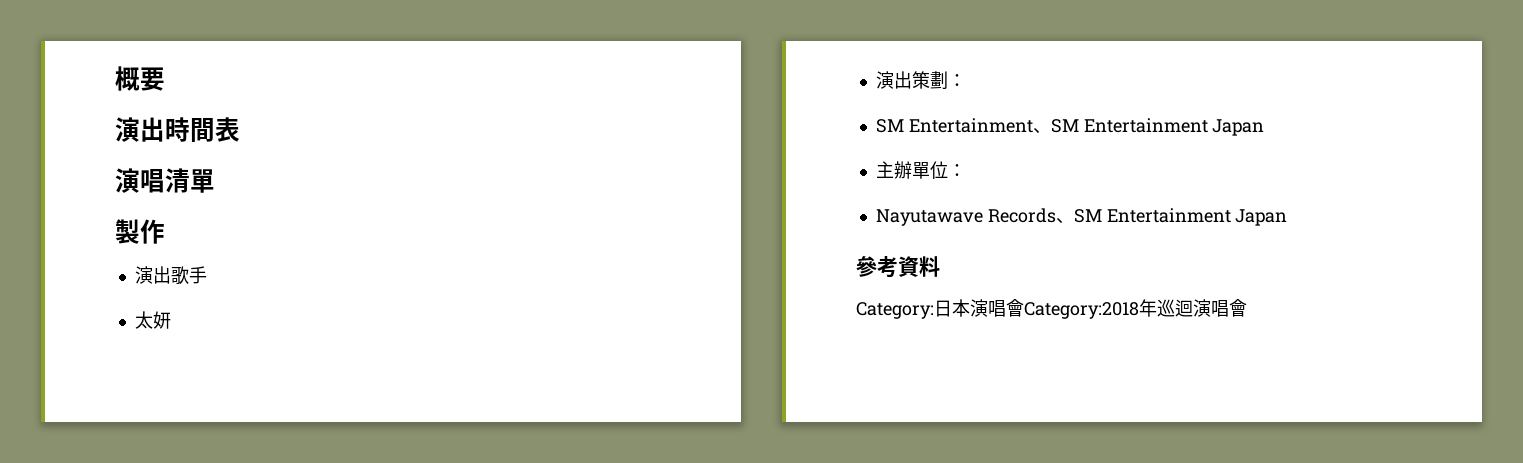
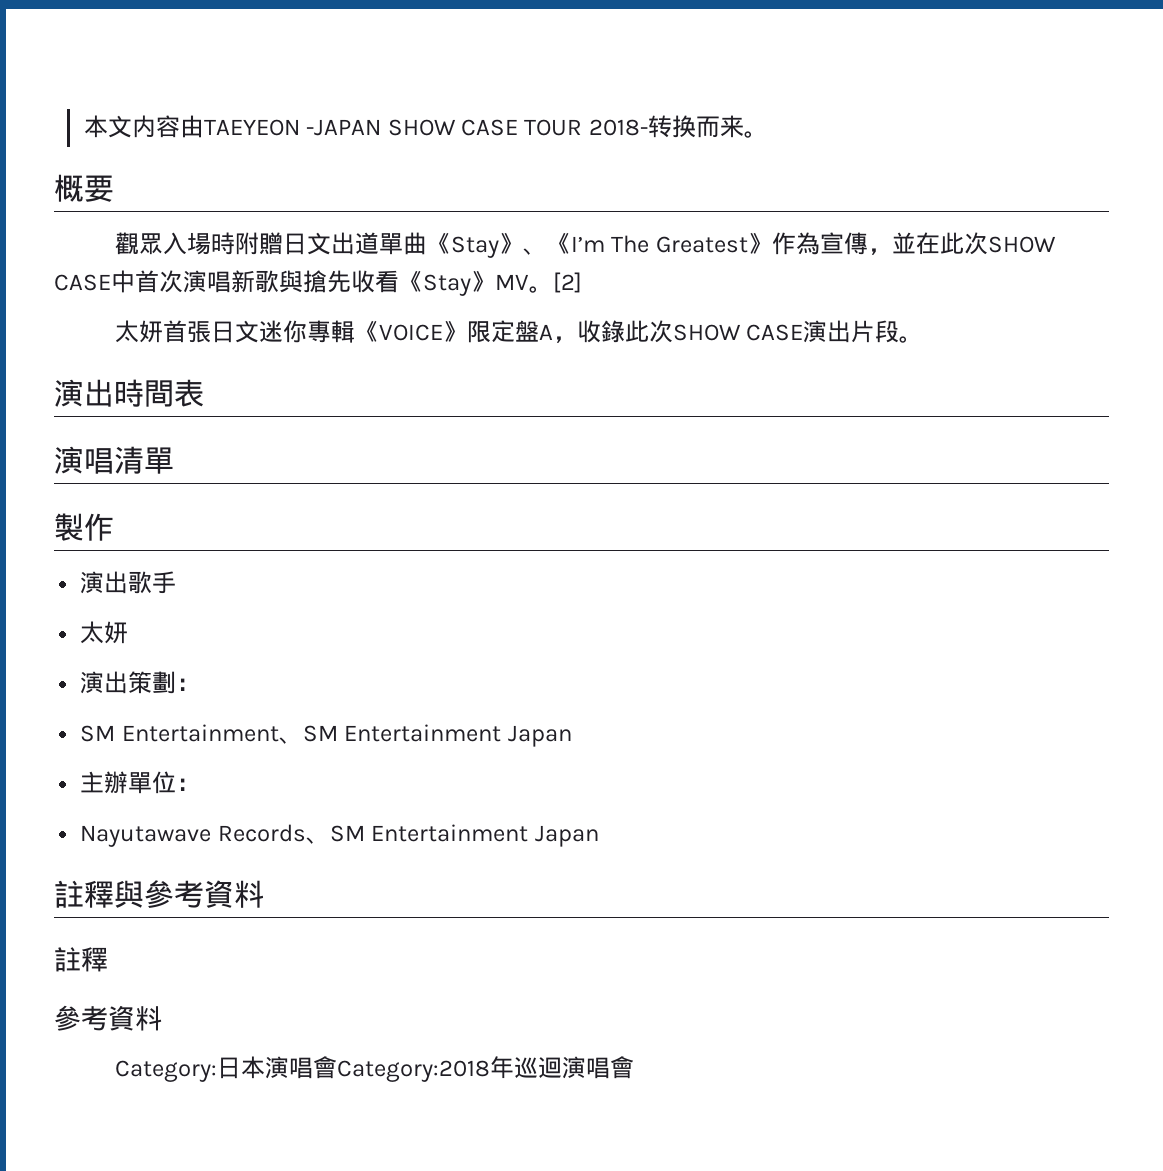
[115,66,165,91] 概要 -> [83,115,768,138] [54,174,114,202] [114,232,1056,258] [54,270,582,296] [114,320,924,343] 本文内容由TAEYEON -JAPAN SHOW CASE TOUR 2018-转换而来。 // 概要 // 觀眾入場時附贈日文出道單曲《Stay》、《I’m The Greatest》作為宣傳，並在此次SHOW CASE中首次演唱新歌與搶先收看《Stay》MV。[2] // 太妍首張日文迷你專輯《VOICE》限定盤A，收錄此次SHOW CASE演出片段。
(1288, 217) none -> [54,880,264,908] [54,947,108,972] // 註釋與參考資料 // 註釋

